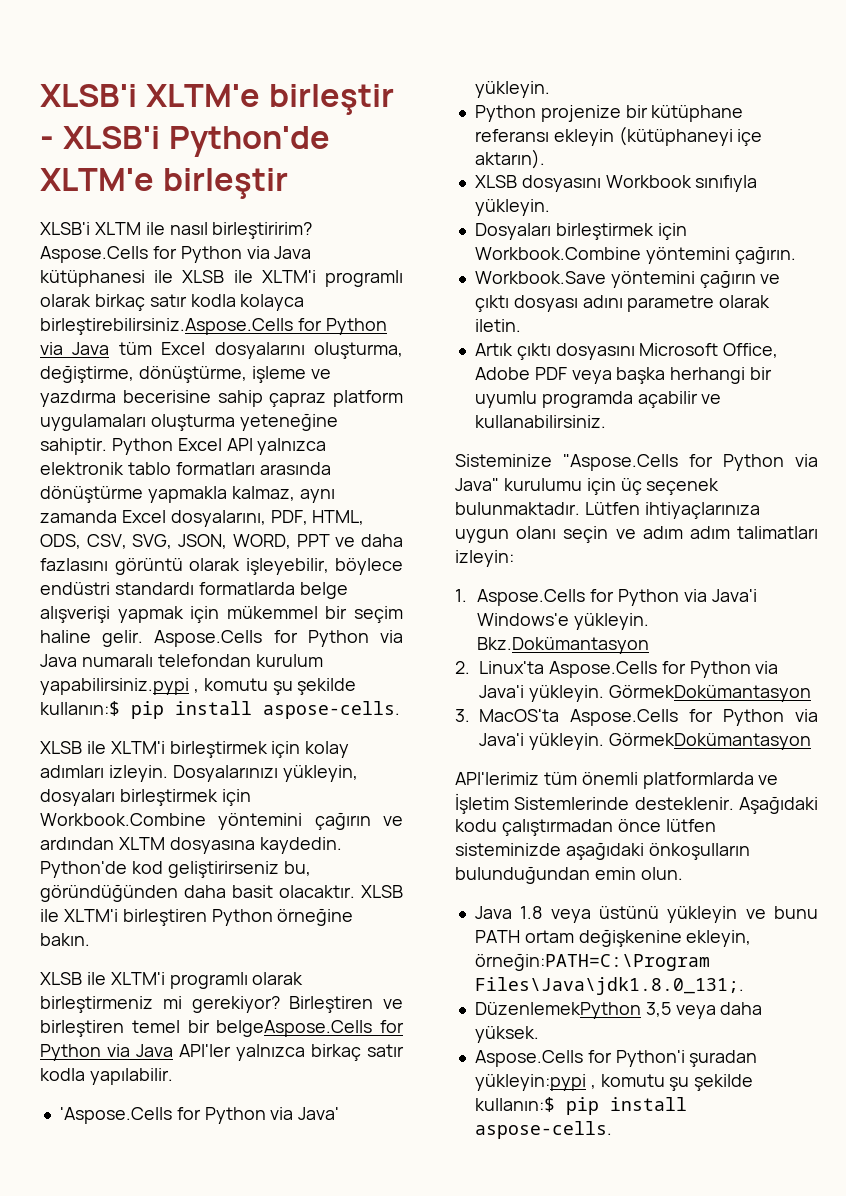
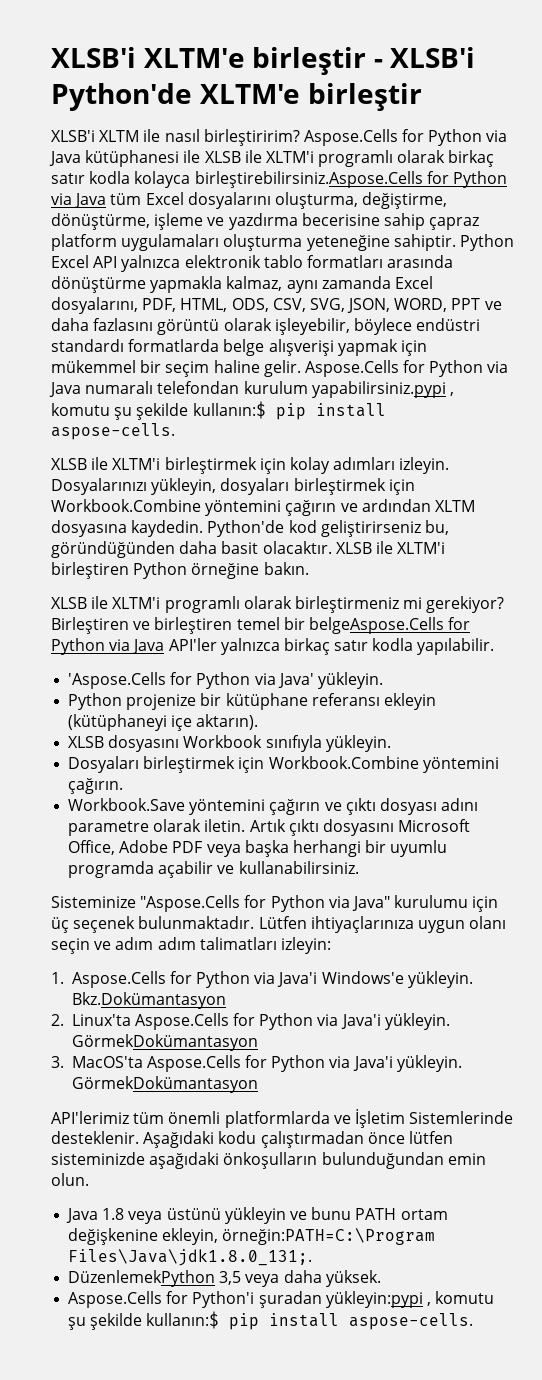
(521, 325) // -> (246, 825) none

